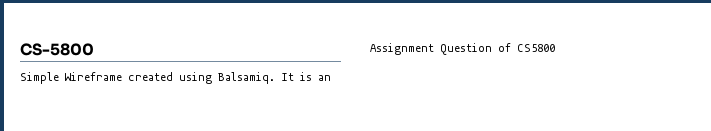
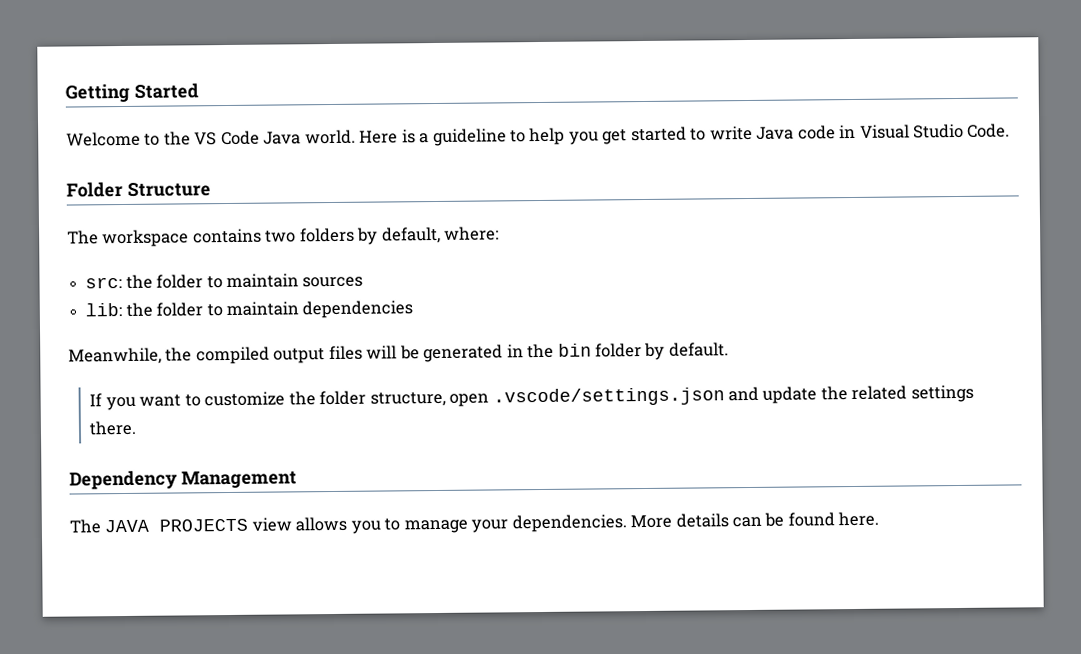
[20,43,94,56] [20,72,331,84] [370,43,555,55] CS-5800 // Simple Wireframe created using Balsamiq. It is an Assignment Question of CS5800 -> [65,83,199,103] [66,123,1011,147] [66,182,211,198] [67,226,500,248] [85,273,364,289] [85,300,414,319] [68,342,729,365] [89,384,974,411] [89,420,138,436] [69,470,297,490] [69,511,880,534] Getting Started // Welcome to the VS Code Java world. Here is a guideline to help you get started to write Java code in Visual Studio Code. // Folder Structure // The workspace contains two folders by default, where: // src: the folder to maintain sources // lib: the folder to maintain dependencies // Meanwhile, the compiled output files will be generated in the bin folder by default. // If you want to customize the folder structure, open .vscode/settings.json and update the related settings there. // Dependency Management // The JAVA PROJECTS view allows you to manage your dependencies. More details can be found here.

